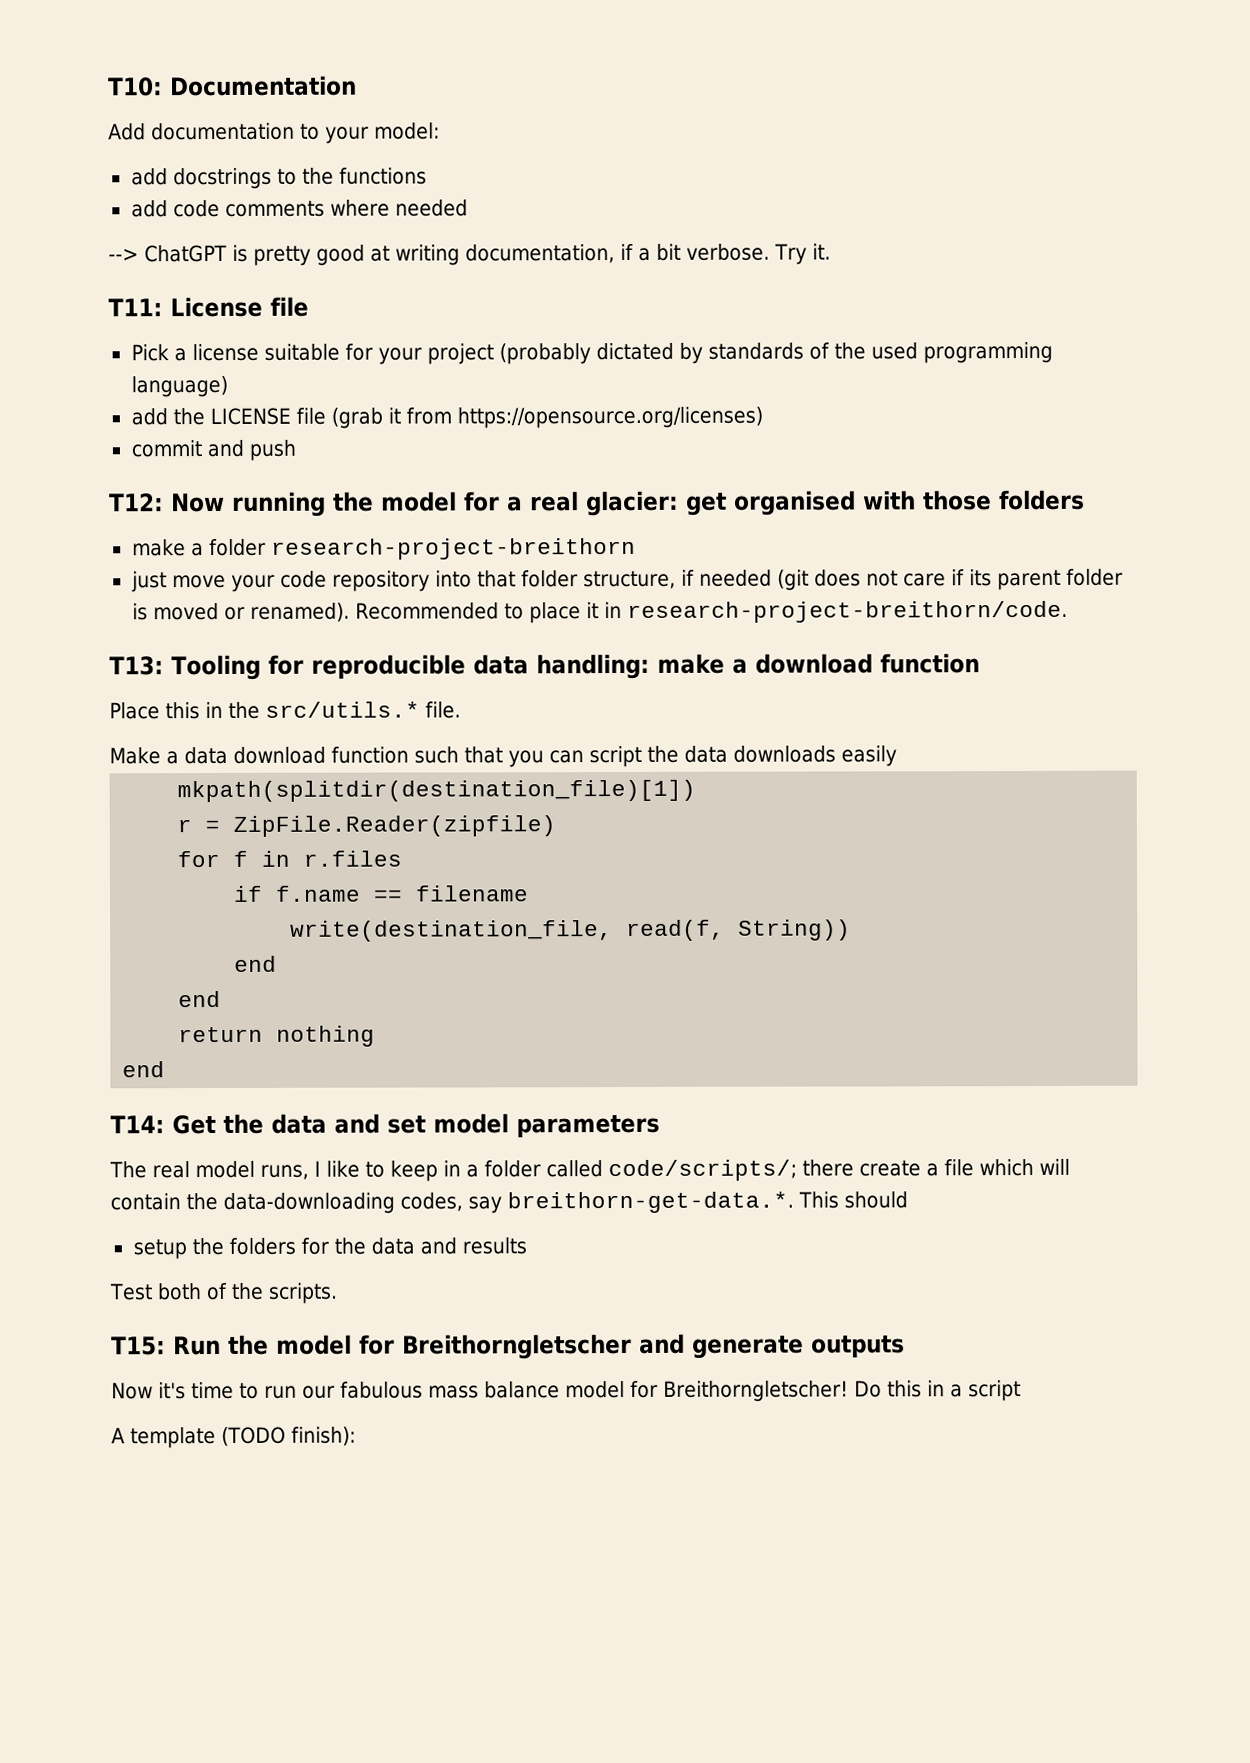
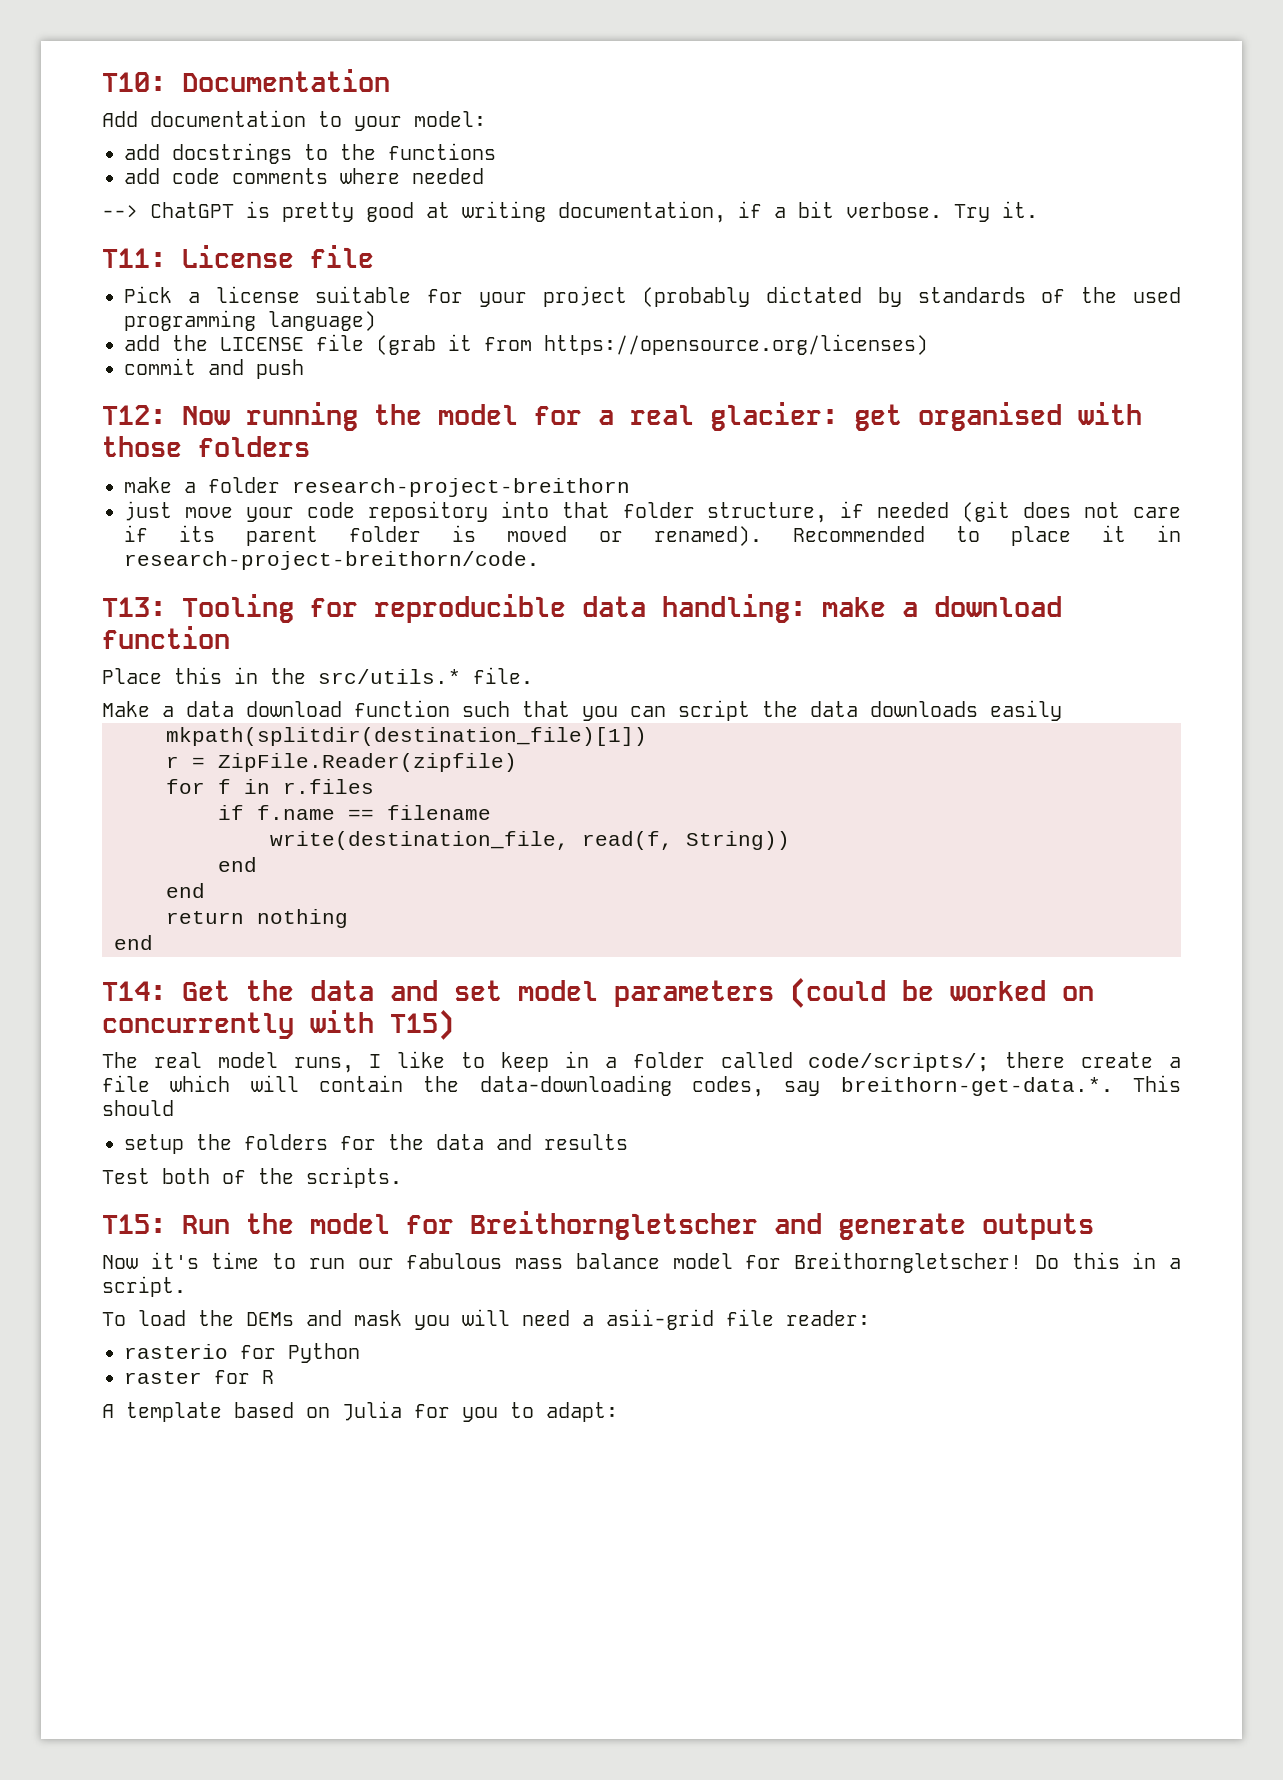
(660, 1126) none -> [790,978,1094,1008] [102,1010,454,1040] (could be worked on concurrently with T15)
[968,1380,1021,1402] [111,1426,356,1449] script // A template (TODO finish): -> [102,1276,186,1297] [102,1309,870,1330] [124,1343,360,1363] [124,1370,274,1384] [102,1401,618,1422] script. // To load the DEMs and mask you will need a asii-grid file reader: // rasterio for Python // raster for R // A template based on Julia for you to adapt:

